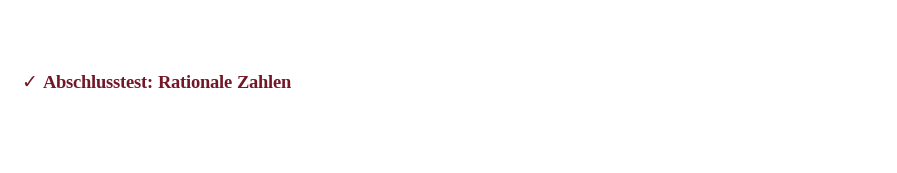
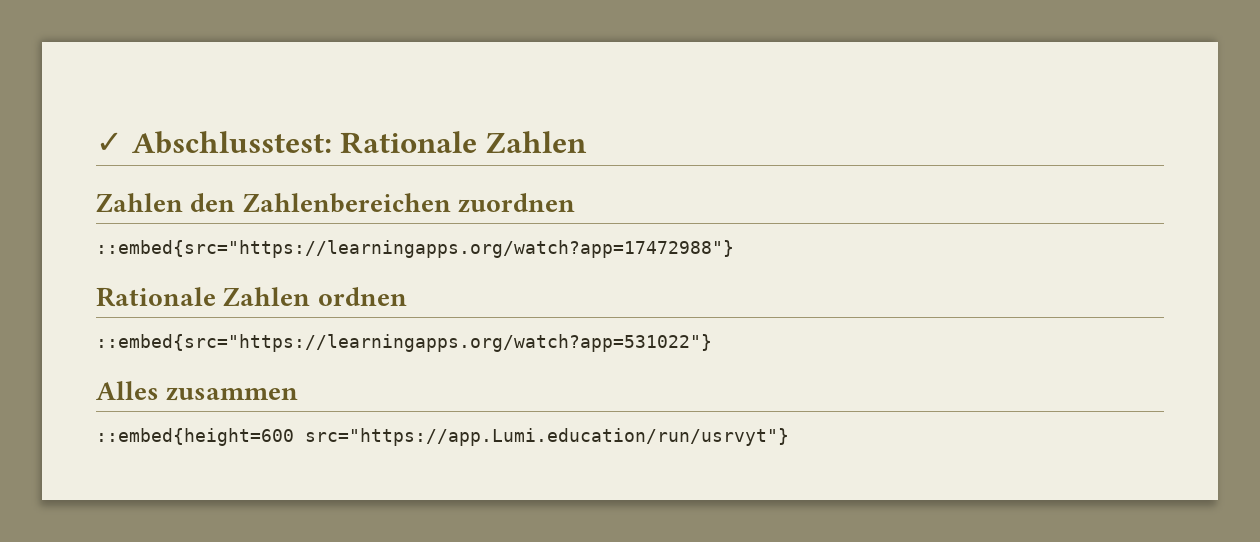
(292, 81) none -> [96,193,575,213] [96,240,734,258] [96,287,407,307] [96,334,712,352] [96,381,299,401] [96,428,789,446] // Zahlen den Zahlenbereichen zuordnen // ::embed{src="https://learningapps.org/watch?app=17472988"} // Rationale Zahlen ordnen // ::embed{src="https://learningapps.org/watch?app=531022"} // Alles zusammen // ::embed{height=600 src="https://app.Lumi.education/run/usrvyt"}

